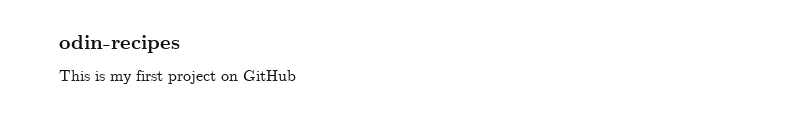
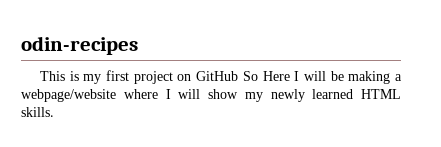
(296, 75) none -> [242,71,402,84] [21,89,401,102] [21,107,54,117] So Here I will be making a webpage/website where I will show my newly learned HTML skills.

